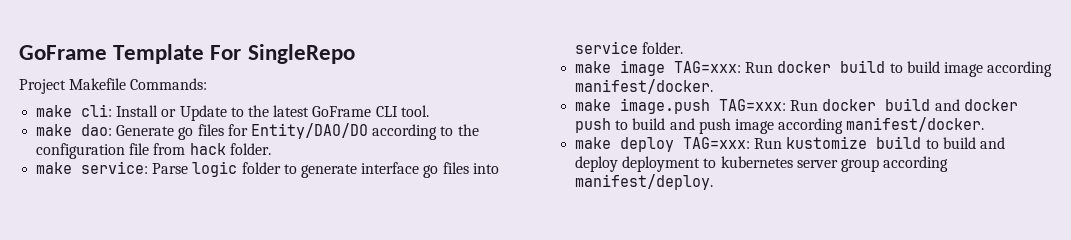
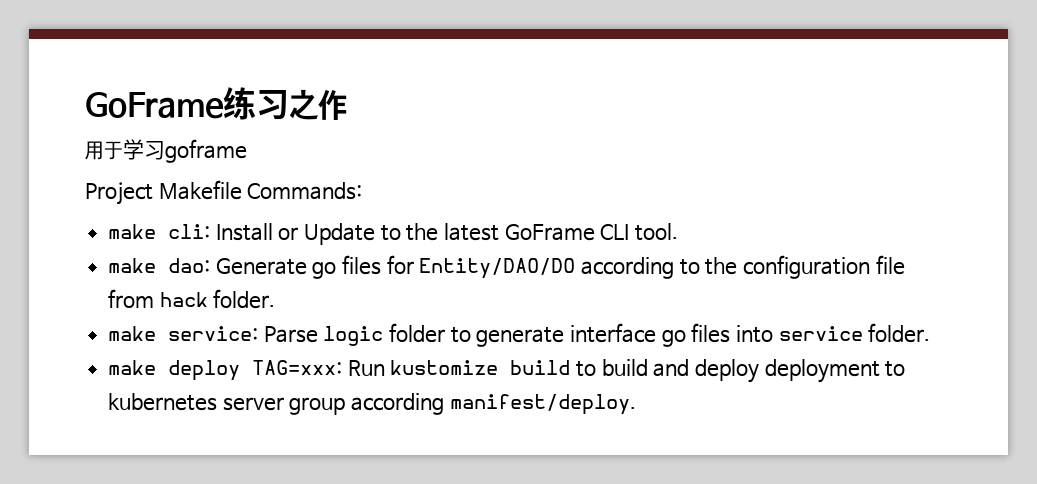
[19,44,355,64] GoFrame Template For SingleRepo -> [85,87,347,120] [85,139,247,163] GoFrame练习之作 // 用于学习goframe
[575,60,1053,77] [575,79,714,94] [575,98,1018,114] [575,117,985,134] // make image TAG=xxx: Run docker build to build image according manifest/docker. // make image.push TAG=xxx: Run docker build and docker push to build and push image according manifest/docker. -> (931, 333) none

